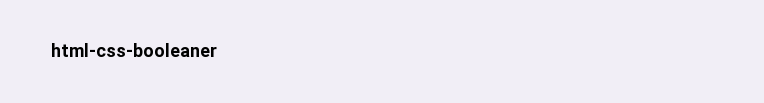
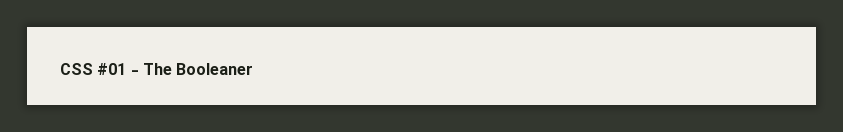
[51,43,217,57] html-css-booleaner -> [60,63,254,75] CSS #01 - The Booleaner

